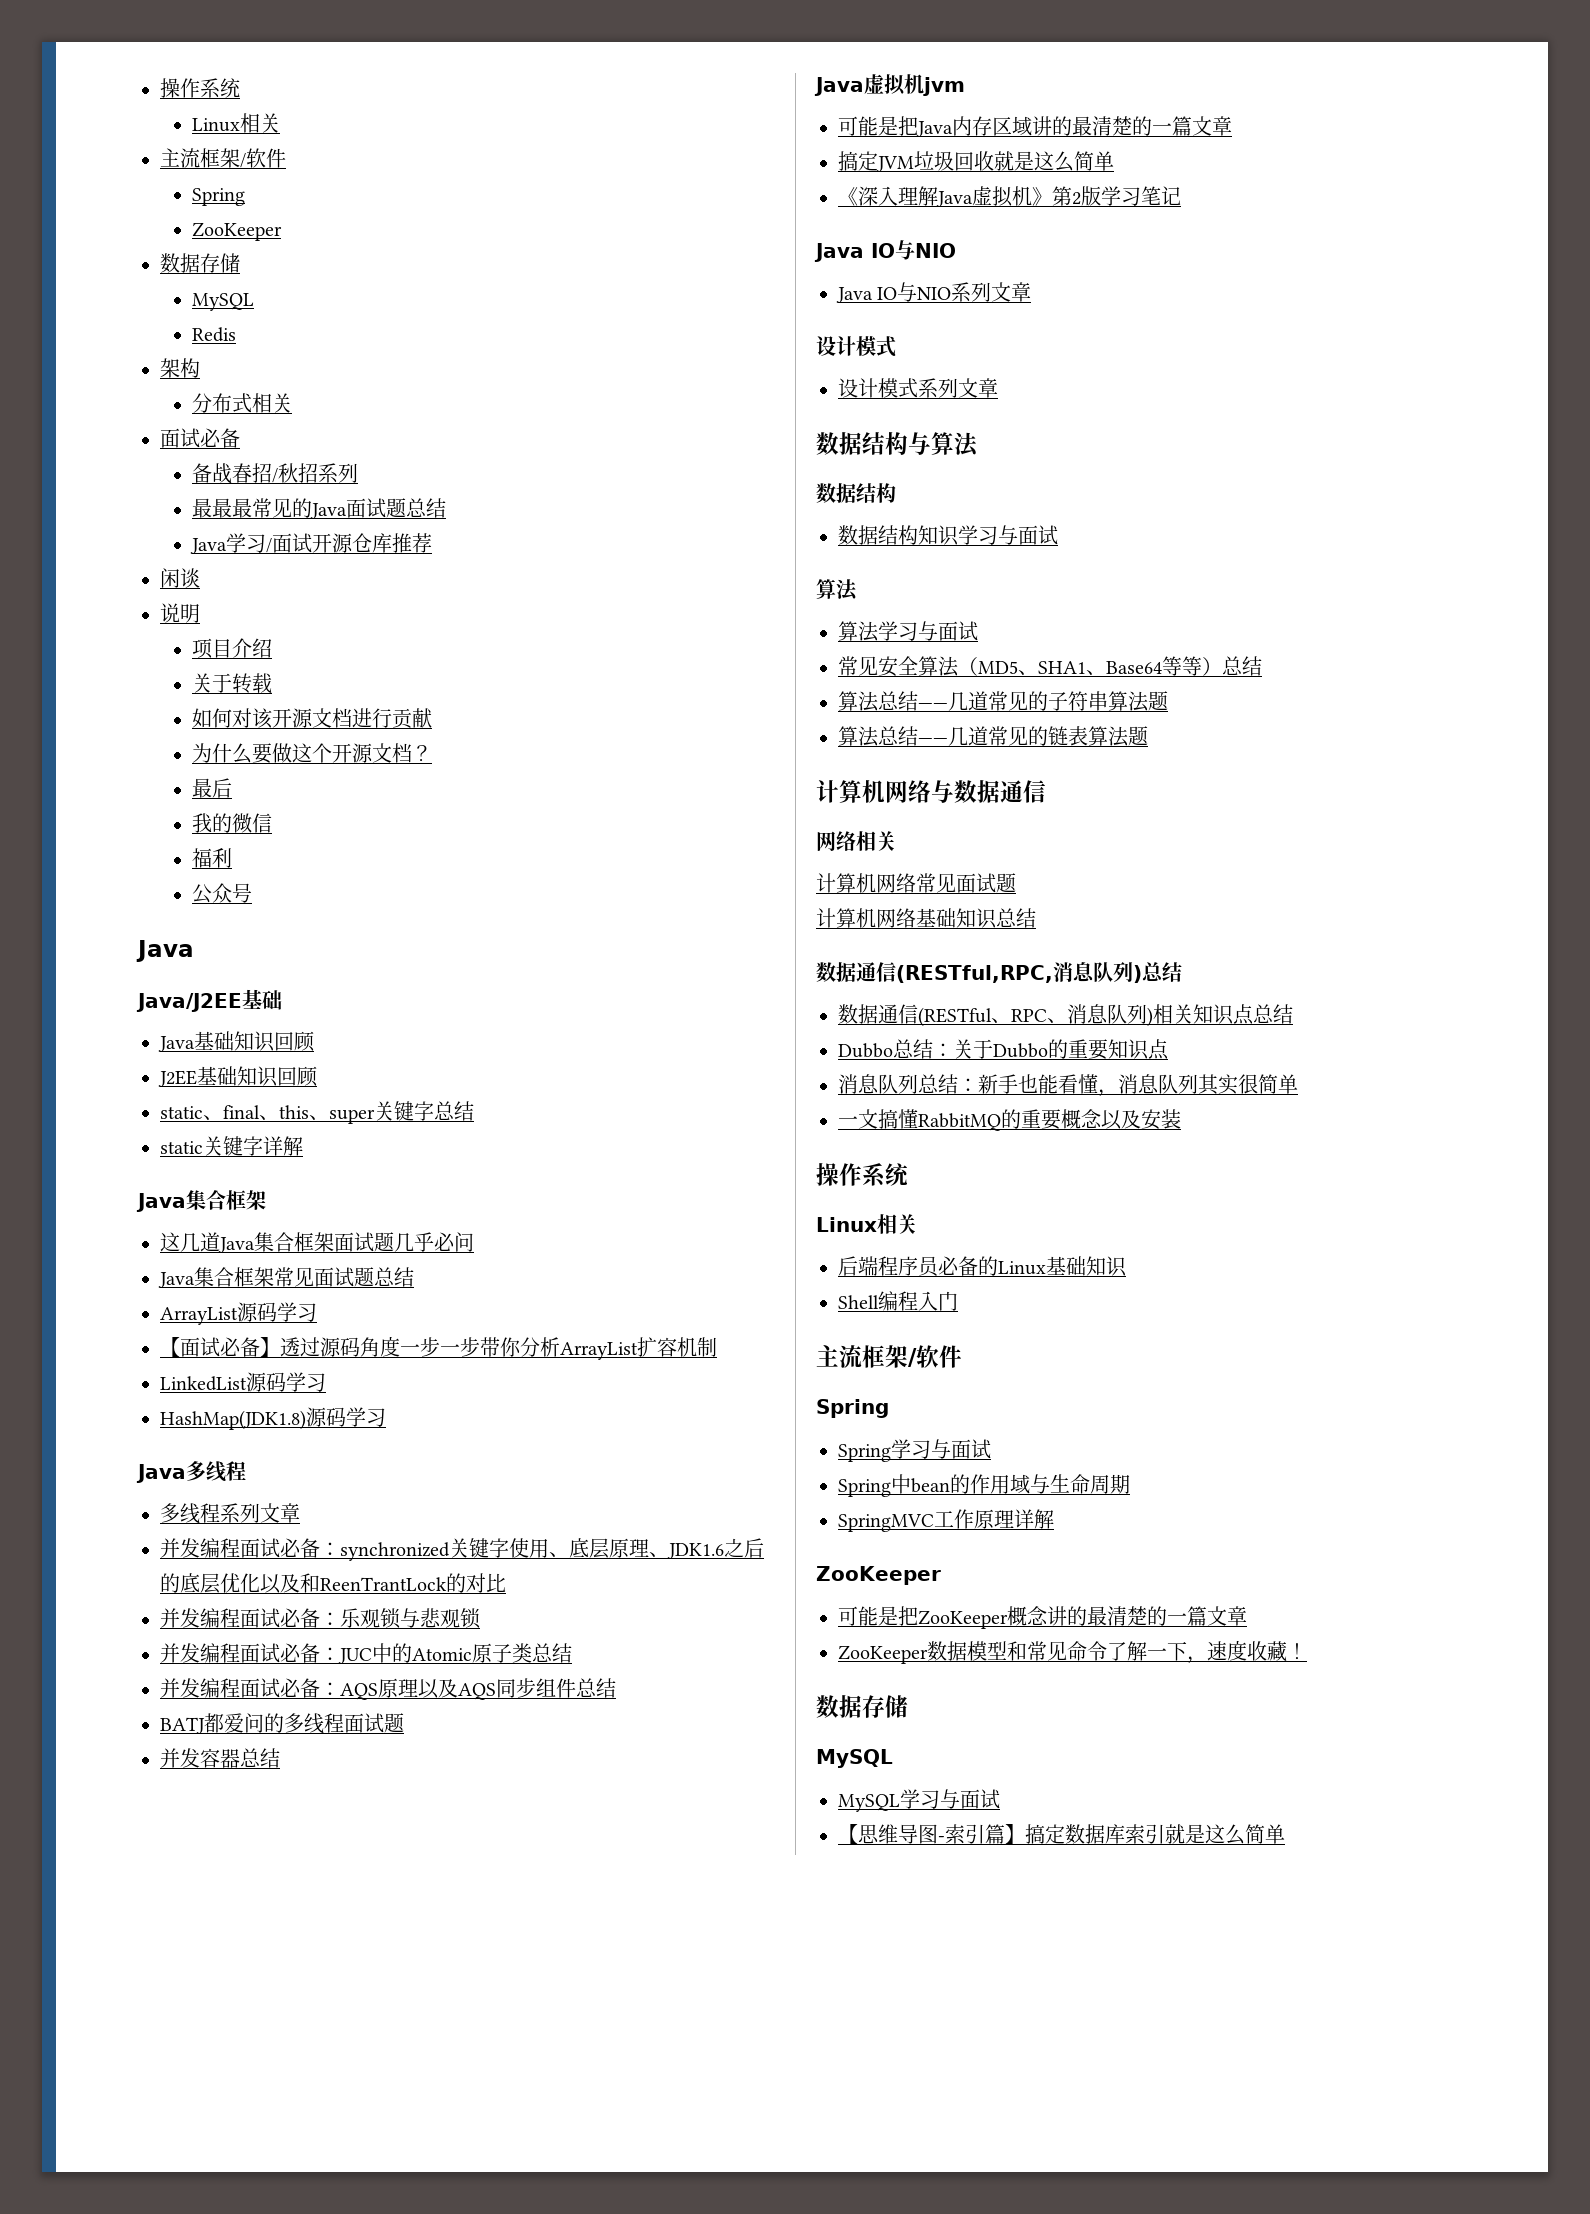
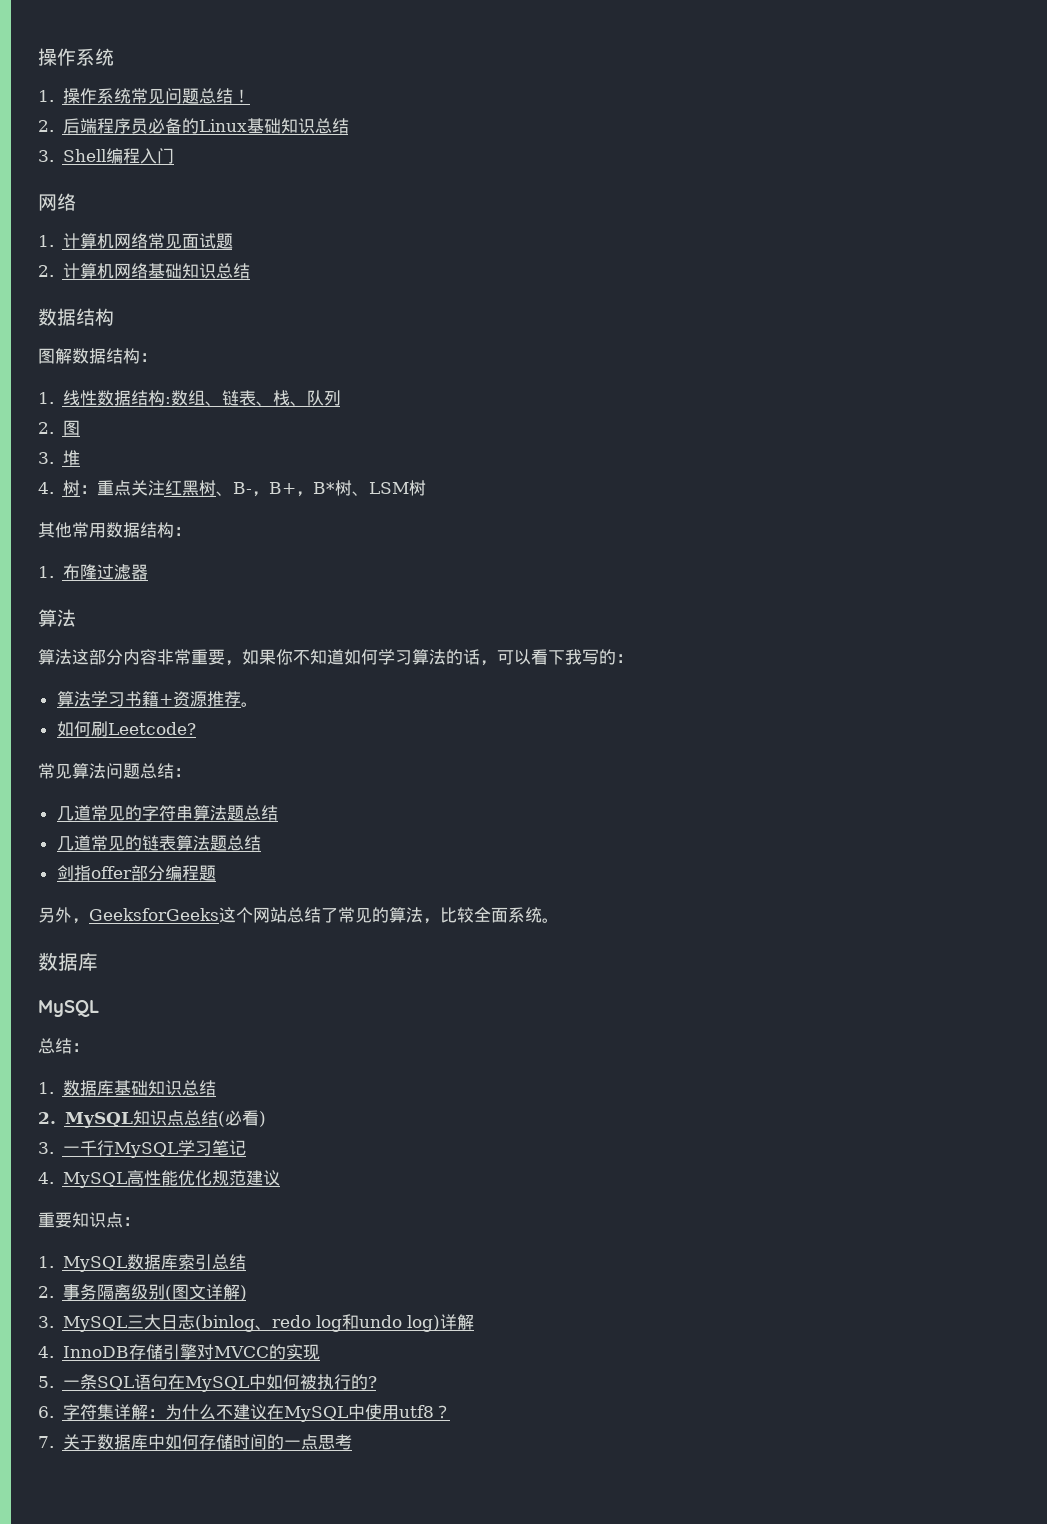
[160,78,240,98] [192,113,281,133] [160,148,286,168] [192,188,246,206] [192,222,283,241] [160,253,240,273] [192,293,255,311] [192,327,237,342] [160,358,200,378] [192,393,293,413] [160,428,240,448] [192,463,359,484] [192,498,447,519] [190,533,433,554] [160,568,200,588] [160,603,200,623] [192,638,273,659] [192,673,273,694] [192,708,433,729] [192,743,433,764] [192,778,233,798] [192,813,273,833] [192,848,233,868] [192,883,253,904] [136,940,194,962] [136,989,282,1012] [158,1031,315,1052] [158,1066,318,1087] [160,1101,474,1124] [160,1136,303,1156] [136,1190,266,1212] [160,1232,474,1253] [158,1267,414,1288] [160,1302,317,1325] [160,1336,717,1360] [160,1372,326,1392] [160,1407,386,1430] [136,1461,246,1483] [160,1503,300,1524] [160,1538,764,1561] [160,1573,506,1594] [160,1608,481,1629] [160,1643,572,1664] [160,1678,616,1700] [160,1713,404,1734] [160,1748,280,1768] [814,74,965,96] [838,116,1232,137] [838,151,1114,172] [838,186,1181,207] [814,240,956,262] [836,282,1032,303] [816,336,896,357] [838,378,998,398] [816,432,979,457] [816,483,896,503] [838,525,1058,546] [816,579,858,601] [838,621,978,642] [838,656,1262,677] [838,691,1168,712] [838,726,1148,747] [816,780,1046,803] [816,831,896,851] 操作系统 // Linux相关 // 主流框架/软件 // Spring // ZooKeeper // 数据存储 // MySQL // Redis // 架构 // 分布式相关 // 面试必备 // 备战春招/秋招系列 // 最最最常见的Java面试题总结 // Java学习/面试开源仓库推荐 // 闲谈 // 说明 // 项目介绍 // 关于转载 // 如何对该开源文档进行贡献 // 为什么要做这个开源文档？ // 最后 // 我的微信 // 福利 // 公众号 // Java // Java/J2EE基础 // Java基础知识回顾 // J2EE基础知识回顾 // static、final、this、super关键字总结 // static关键字详解 // Java集合框架 // 这几道Java集合框架面试题几乎必问 // Java集合框架常见面试题总结 // ArrayList源码学习 // 【面试必备】透过源码角度一步一步带你分析ArrayList扩容机制 // LinkedList源码学习 // HashMap(JDK1.8)源码学习 // Java多线程 // 多线程系列文章 // 并发编程面试必备：synchronized关键字使用、底层原理、JDK1.6之后的底层优化以及和ReenTrantLock的对比 // 并发编程面试必备：乐观锁与悲观锁 // 并发编程面试必备：JUC中的Atomic原子类总结 // 并发编程面试必备：AQS原理以及AQS同步组件总结 // BATJ都爱问的多线程面试题 // 并发容器总结 // Java虚拟机jvm // 可能是把Java内存区域讲的最清楚的一篇文章 // 搞定JVM垃圾回收就是这么简单 // 《深入理解Java虚拟机》第2版学习笔记 // Java IO与NIO // Java IO与NIO系列文章 // 设计模式 // 设计模式系列文章 // 数据结构与算法 // 数据结构 // 数据结构知识学习与面试 // 算法 // 算法学习与面试 // 常见安全算法（MD5、SHA1、Base64等等）总结 // 算法总结——几道常见的子符串算法题 // 算法总结——几道常见的链表算法题 // 计算机网络与数据通信 // 网络相关 // -> [38,48,114,66] [38,88,250,104] [38,118,349,134] [38,148,174,164] [38,193,76,211] [38,235,54,247] 操作系统 // 1.操作系统常见问题总结！ // 2.后端程序员必备的Linux基础知识总结 // 3. Shell编程入门 // 网络 // 1.
(1016, 883) none -> [38,265,54,277] 2.
[856,962,1182,983] [838,1004,1293,1027] [838,1039,1169,1060] [838,1074,1298,1097] [838,1109,1181,1131] [816,1163,909,1187] [816,1214,917,1234] [838,1256,1127,1277] [838,1291,958,1311] [816,1345,962,1368] [816,1399,889,1418] [838,1439,991,1462] [838,1474,1130,1497] [838,1509,1054,1532] [816,1566,941,1585] [838,1606,1247,1629] [838,1640,1307,1664] [816,1695,908,1718] [816,1749,893,1768] [838,1789,1000,1812] [838,1824,1285,1845] 通信(RESTful,RPC,消息队列)总结 // 数据通信(RESTful、RPC、消息队列)相关知识点总结 // Dubbo总结：关于Dubbo的重要知识点 // 消息队列总结：新手也能看懂，消息队列其实很简单 // 一文搞懂RabbitMQ的重要概念以及安装 // 操作系统 // Linux相关 // 后端程序员必备的Linux基础知识 // Shell编程入门 // 主流框架/软件 // Spring // Spring学习与面试 // Spring中bean的作用域与生命周期 // SpringMVC工作原理详解 // ZooKeeper // 可能是把ZooKeeper概念讲的最清楚的一篇文章 // ZooKeeper数据模型和常见命令了解一下，速度收藏！ // 数据存储 // MySQL // MySQL学习与面试 // 【思维导图-索引篇】搞定数据库索引就是这么简单 -> [76,308,114,326] [38,348,157,364] [38,390,341,406] [38,420,80,436] [38,450,80,466] [38,480,426,497] [38,522,191,538] [38,564,148,580] [38,609,76,627] [38,649,633,666] [56,691,258,707] [56,721,196,737] [38,763,191,779] [56,805,278,821] [56,835,261,851] [56,865,216,881] [38,907,559,924] [38,952,98,971] [38,1000,99,1017] [38,1038,89,1054] [38,1080,216,1096] [38,1110,266,1128] [38,1140,246,1158] [38,1170,280,1188] [38,1212,140,1228] [38,1254,246,1272] [38,1284,247,1301] [38,1314,474,1332] [38,1344,320,1360] [38,1374,377,1392] [38,1404,451,1422] [38,1434,352,1450] 结构 // 图解数据结构： // 1.线性数据结构:数组、链表、栈、队列 // 2.图 // 3.堆 // 4.树：重点关注红黑树、B-，B+，B*树、LSM树 // 其他常用数据结构： // 1.布隆过滤器 // 算法 // 算法这部分内容非常重要，如果你不知道如何学习算法的话，可以看下我写的： // 算法学习书籍+资源推荐。 // 如何刷Leetcode? // 常见算法问题总结： // 几道常见的字符串算法题总结 // 几道常见的链表算法题总结 // 剑指offer部分编程题 // 另外，GeeksforGeeks这个网站总结了常见的算法，比较全面系统。 // 数据库 // MySQL // 总结： // 1.数据库基础知识总结 // 2. MySQL知识点总结(必看) // 3.一千行MySQL学习笔记 // 4. MySQL高性能优化规范建议 // 重要知识点： // 1. MySQL数据库索引总结 // 2.事务隔离级别(图文详解) // 3. MySQL三大日志(binlog、redo log和undo log)详解 // 4. InnoDB存储引擎对MVCC的实现 // 5.一条SQL语句在MySQL中如何被执行的? // 6.字符集详解：为什么不建议在MySQL中使用utf8？ // 7.关于数据库中如何存储时间的一点思考

